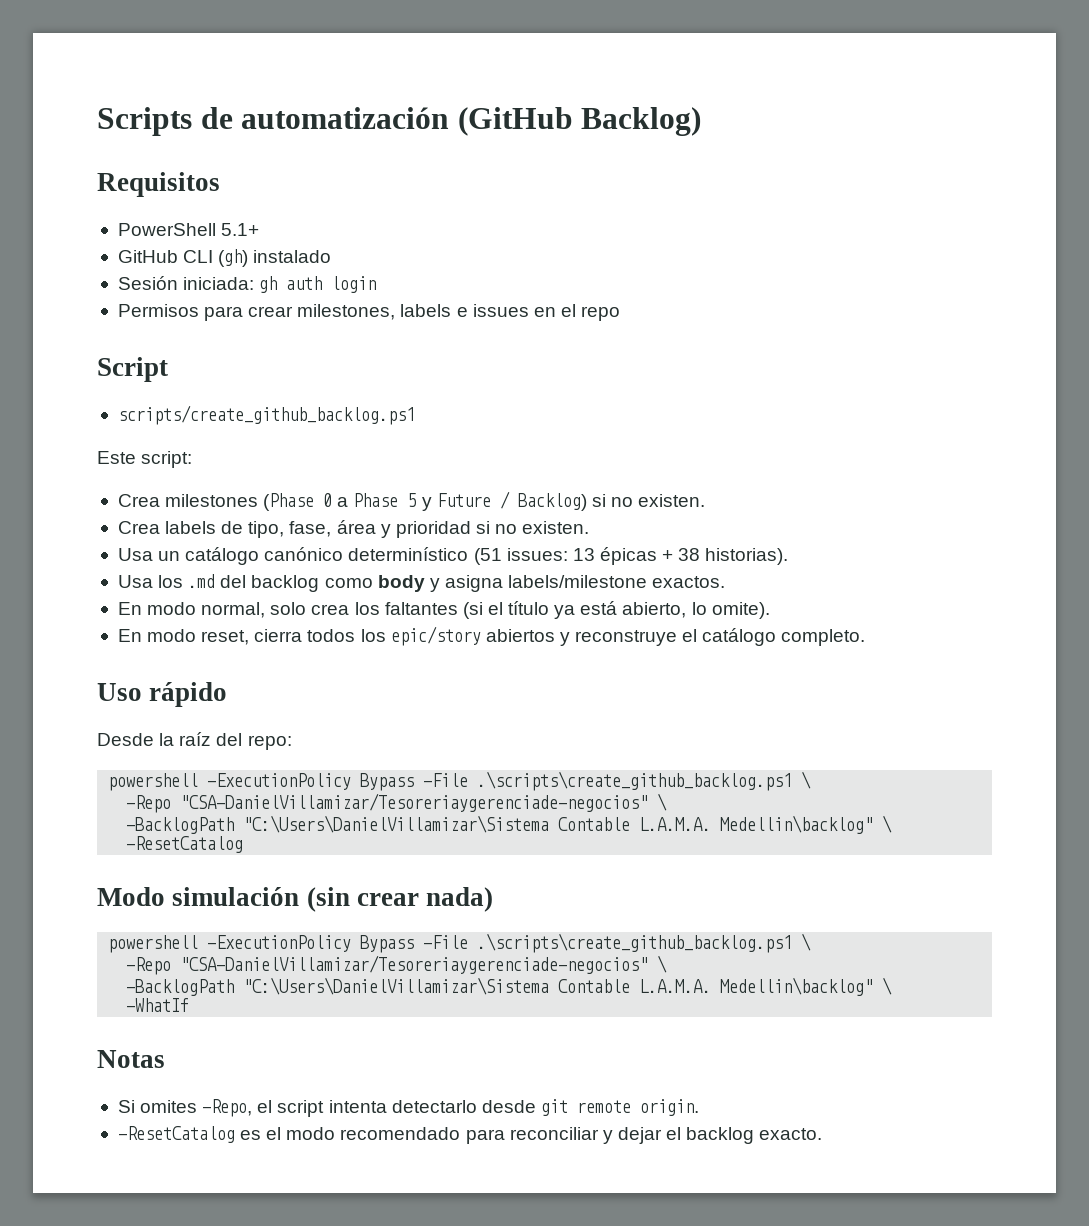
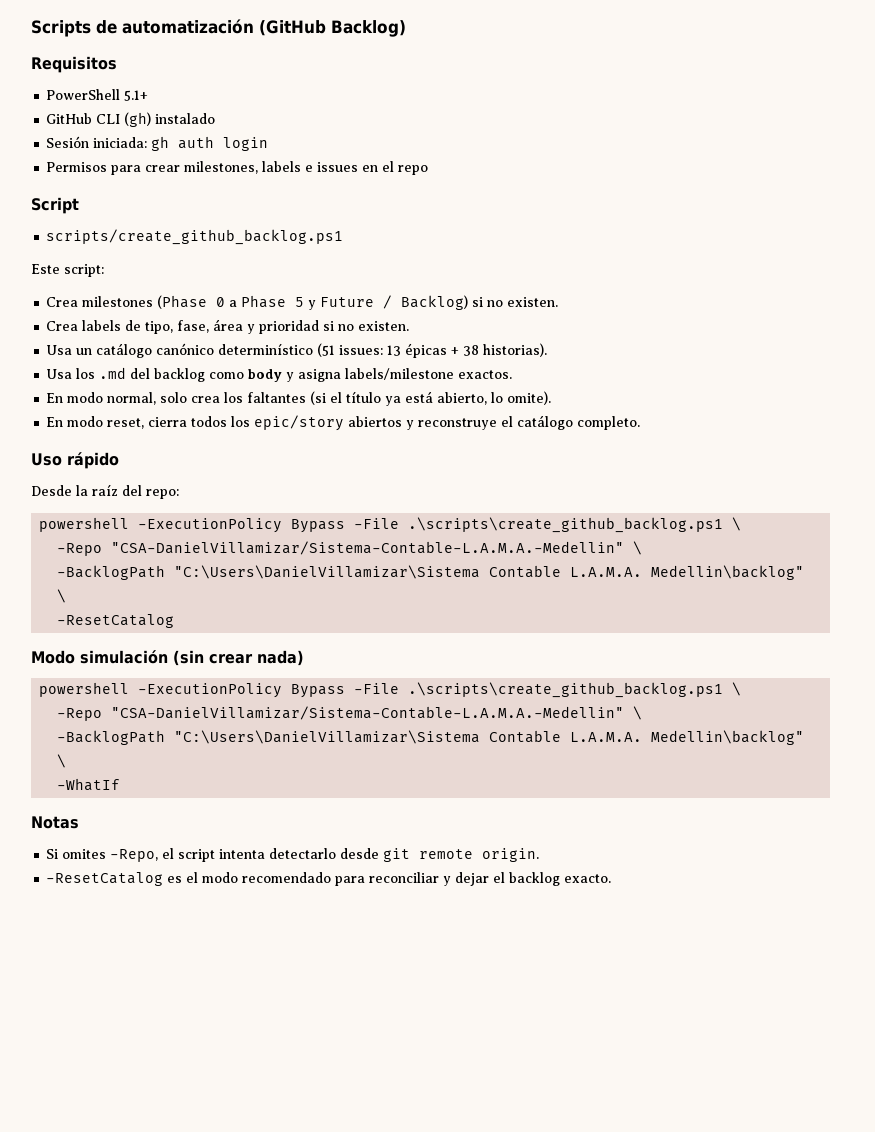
[180,793,649,812] "CSA-DanielVillamizar/Tesoreriaygerenciade-negocios" -> [111,541,625,555] "CSA-DanielVillamizar/Sistema-Contable-L.A.M.A.-Medellin"
[180,955,649,974] "CSA-DanielVillamizar/Tesoreriaygerenciade-negocios" -> [111,706,625,720] "CSA-DanielVillamizar/Sistema-Contable-L.A.M.A.-Medellin"

